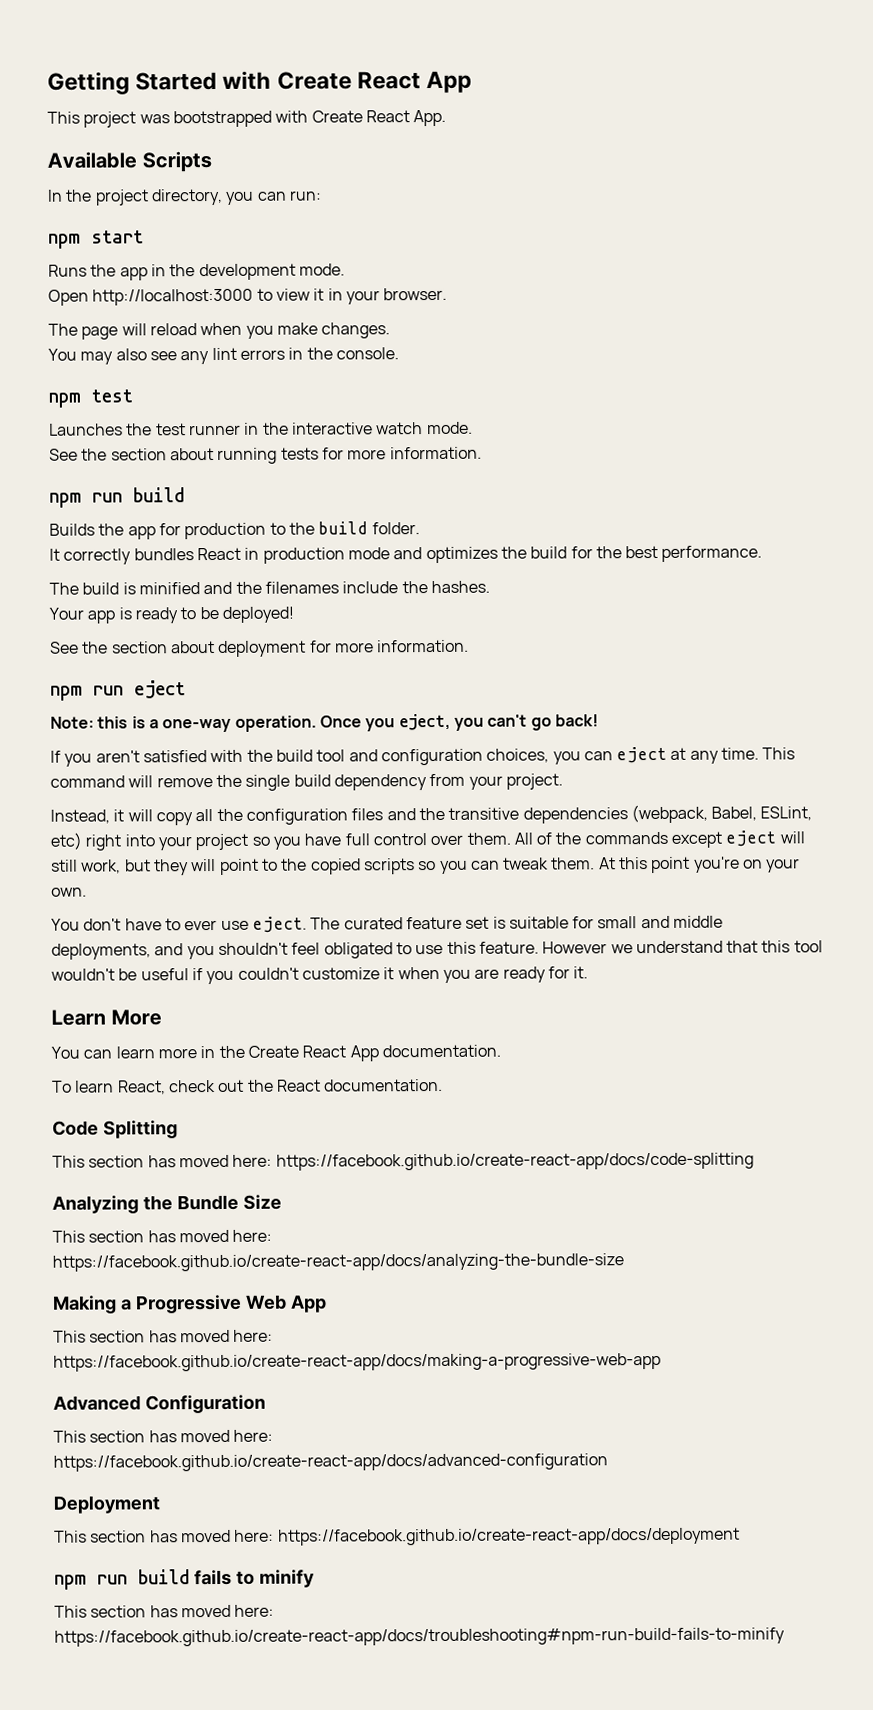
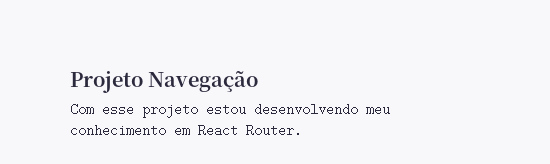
[47,70,473,95] [47,109,447,128] [47,151,212,173] [47,188,322,206] [48,230,144,249] [48,263,345,281] [48,287,448,306] [48,322,391,340] [48,347,399,365] [48,389,133,408] [49,421,473,436] [49,446,482,464] [49,487,185,508] [49,521,420,540] [49,545,763,565] [49,580,490,595] [49,606,294,624] [50,639,470,657] [50,680,186,701] [50,713,599,733] [50,746,796,767] [50,773,563,791] [50,804,813,826] [50,830,805,851] [51,856,801,876] [51,887,87,897] [51,915,724,933] [51,940,823,960] [51,966,589,985] [51,1009,162,1026] [51,1044,501,1062] [52,1078,444,1095] [52,1120,178,1139] [52,1152,754,1171] [52,1194,282,1214] [52,1229,273,1243] [52,1253,624,1272] [52,1294,327,1314] [53,1329,274,1343] [53,1352,661,1372] [53,1394,266,1414] [53,1429,274,1443] [53,1453,608,1472] [53,1495,160,1514] [54,1527,740,1546] [54,1569,315,1590] [54,1604,275,1618] [54,1627,785,1647] Getting Started with Create React App // This project was bootstrapped with Create React App. // Available Scripts // In the project directory, you can run: // npm start // Runs the app in the development mode. // Open http://localhost:3000 to view it in your browser. // The page will reload when you make changes. // You may also see any lint errors in the console. // npm test // Launches the test runner in the interactive watch mode. // See the section about running tests for more information. // npm run build // Builds the app for production to the build folder. // It correctly bundles React in production mode and optimizes the build for the best performance. // The build is minified and the filenames include the hashes. // Your app is ready to be deployed! // See the section about deployment for more information. // npm run eject // Note: this is a one-way operation. Once you eject, you can't go back! // If you aren't satisfied with the build tool and configuration choices, you can eject at any time. This command will remove the single build dependency from your project. // Instead, it will copy all the configuration files and the transitive dependencies (webpack, Babel, ESLint, etc) right into your project so you have full control over them. All of the commands except eject will still work, but they will point to the copied scripts so you can tweak them. At this point you're on your own. // You don't have to ever use eject. The curated feature set is suitable for small and middle deployments, and you shouldn't feel obligated to use this feature. However we understand that this tool wouldn't be useful if you couldn't customize it when you are ready for it. // Learn More // You can learn more in the Create React App documentation. // To learn React, check out the React documentation. // Code Splitting // This section has moved here: https://facebook.github.io/create-react-app/docs/code-splitting // Analyzing the Bundle Size // This section has moved here: https://facebook.github.io/create-react-app/docs/analyzing-the-bundle-size // Making a Progressive Web App // This section has moved here: https://facebook.github.io/create-react-app/docs/making-a-progressive-web-app // Advanced Configuration // This section has moved here: https://facebook.github.io/create-react-app/docs/advanced-configuration // Deployment // This section has moved here: https://facebook.github.io/create-react-app/docs/deployment // npm run build fails to minify // This section has moved here: https://facebook.github.io/create-react-app/docs/troubleshooting#npm-run-build-fails-to-minify -> [70,71,259,93] [70,103,390,118] [70,124,302,137] Projeto Navegação // Com esse projeto estou desenvolvendo meu conhecimento em React Router.

